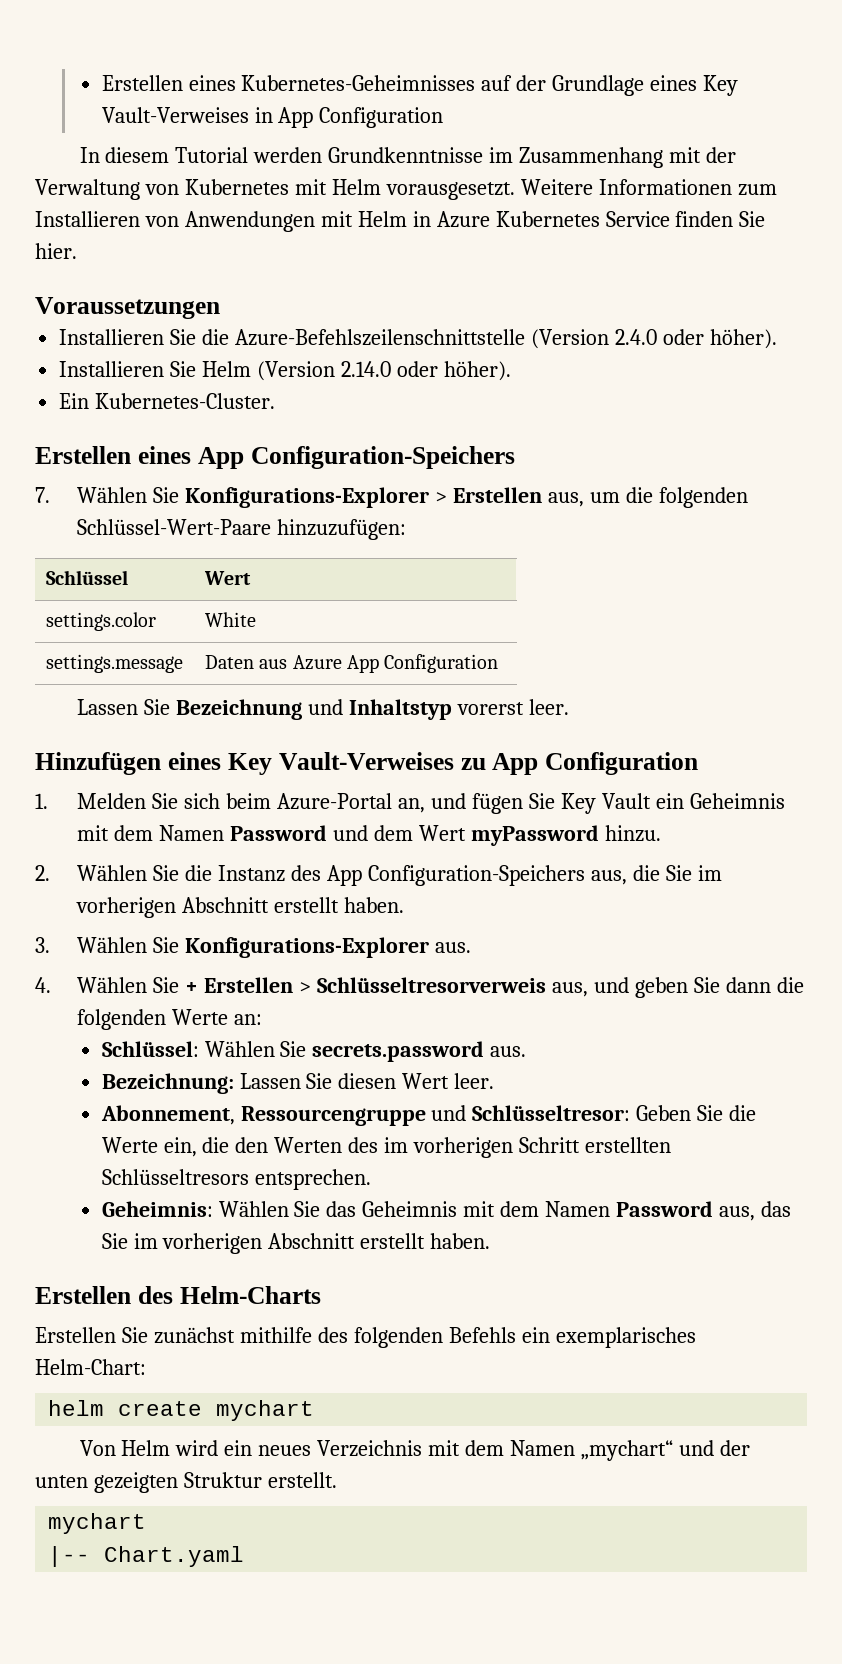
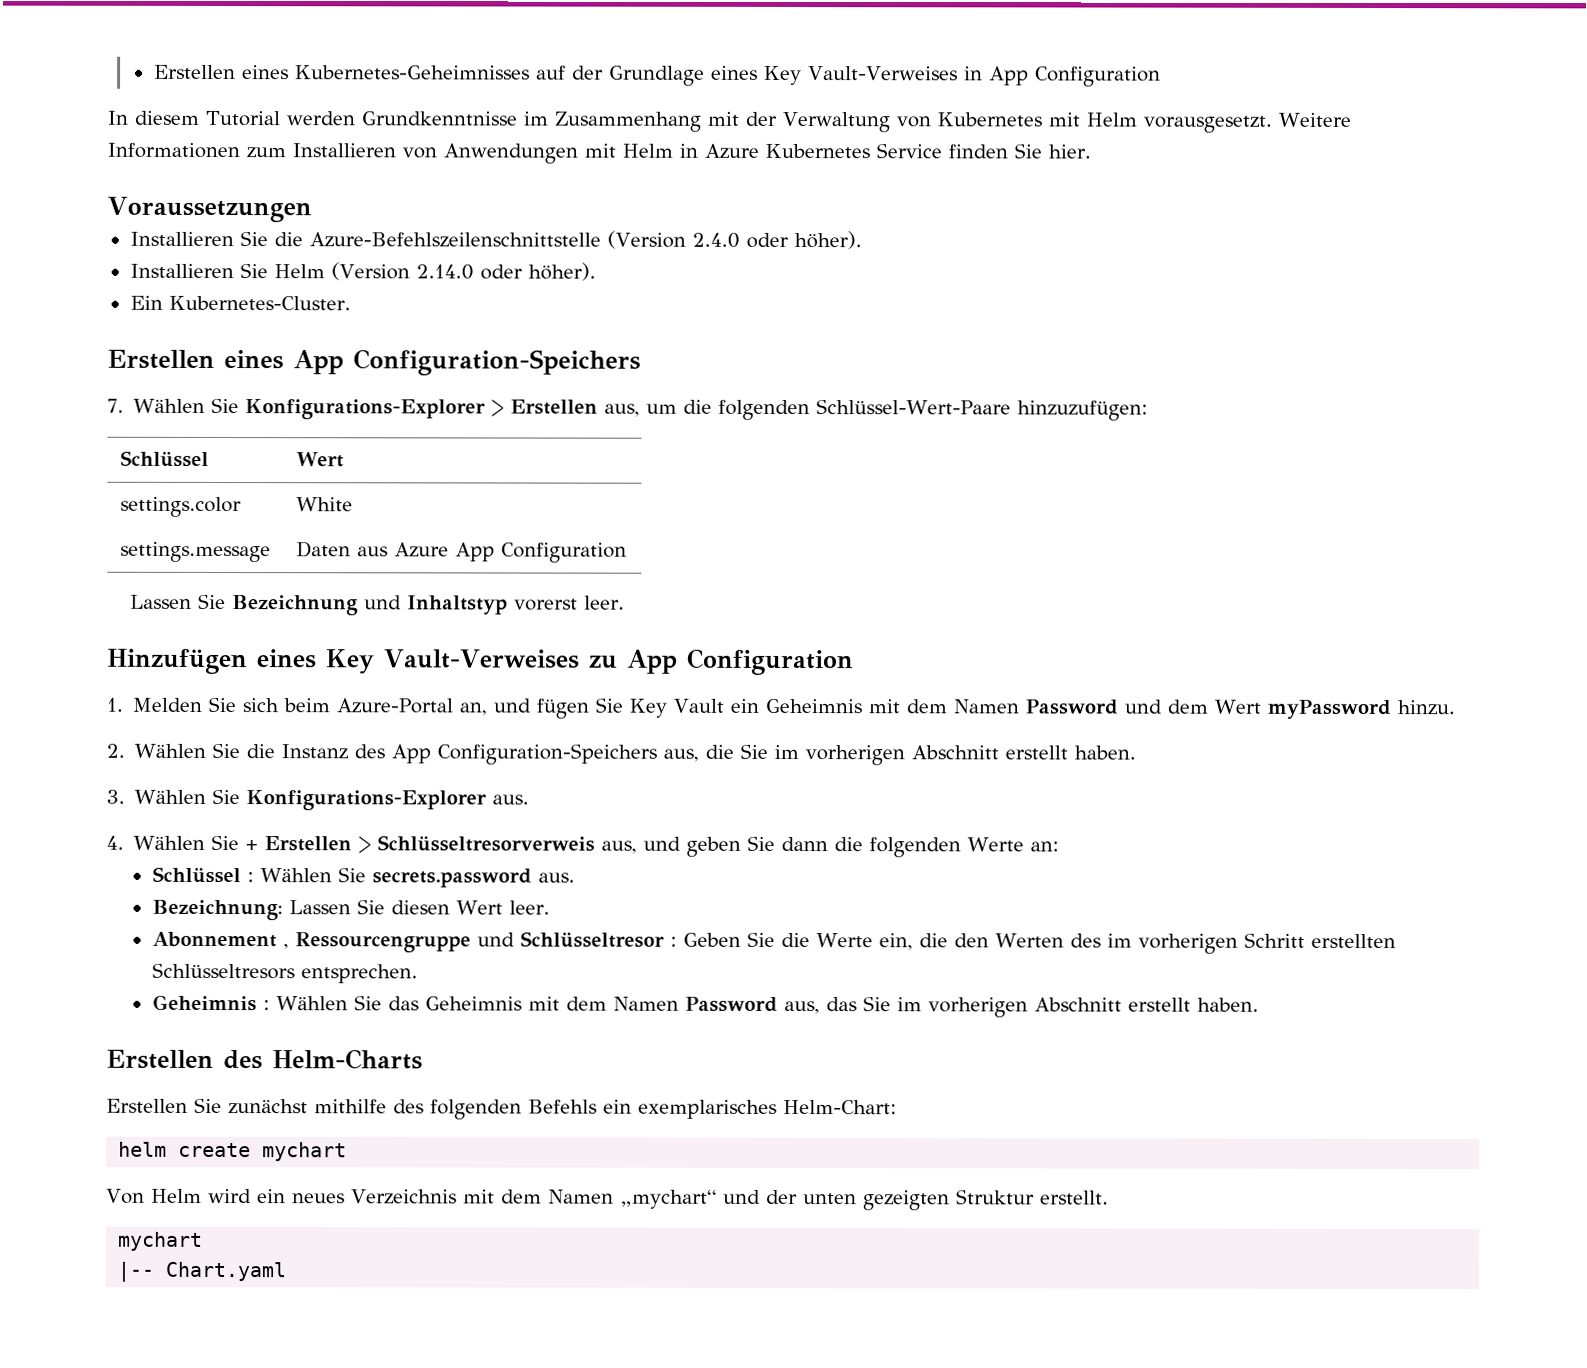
[101,1041,199,1057] Schlüssel: -> [151,866,254,884] Schlüssel :
[100,1105,631,1126] Abonnement, Ressourcengruppe und Schlüsseltresor: -> [151,931,677,953] Abonnement , Ressourcengruppe und Schlüsseltresor :
[101,1201,213,1217] Geheimnis: -> [151,994,270,1012] Geheimnis :

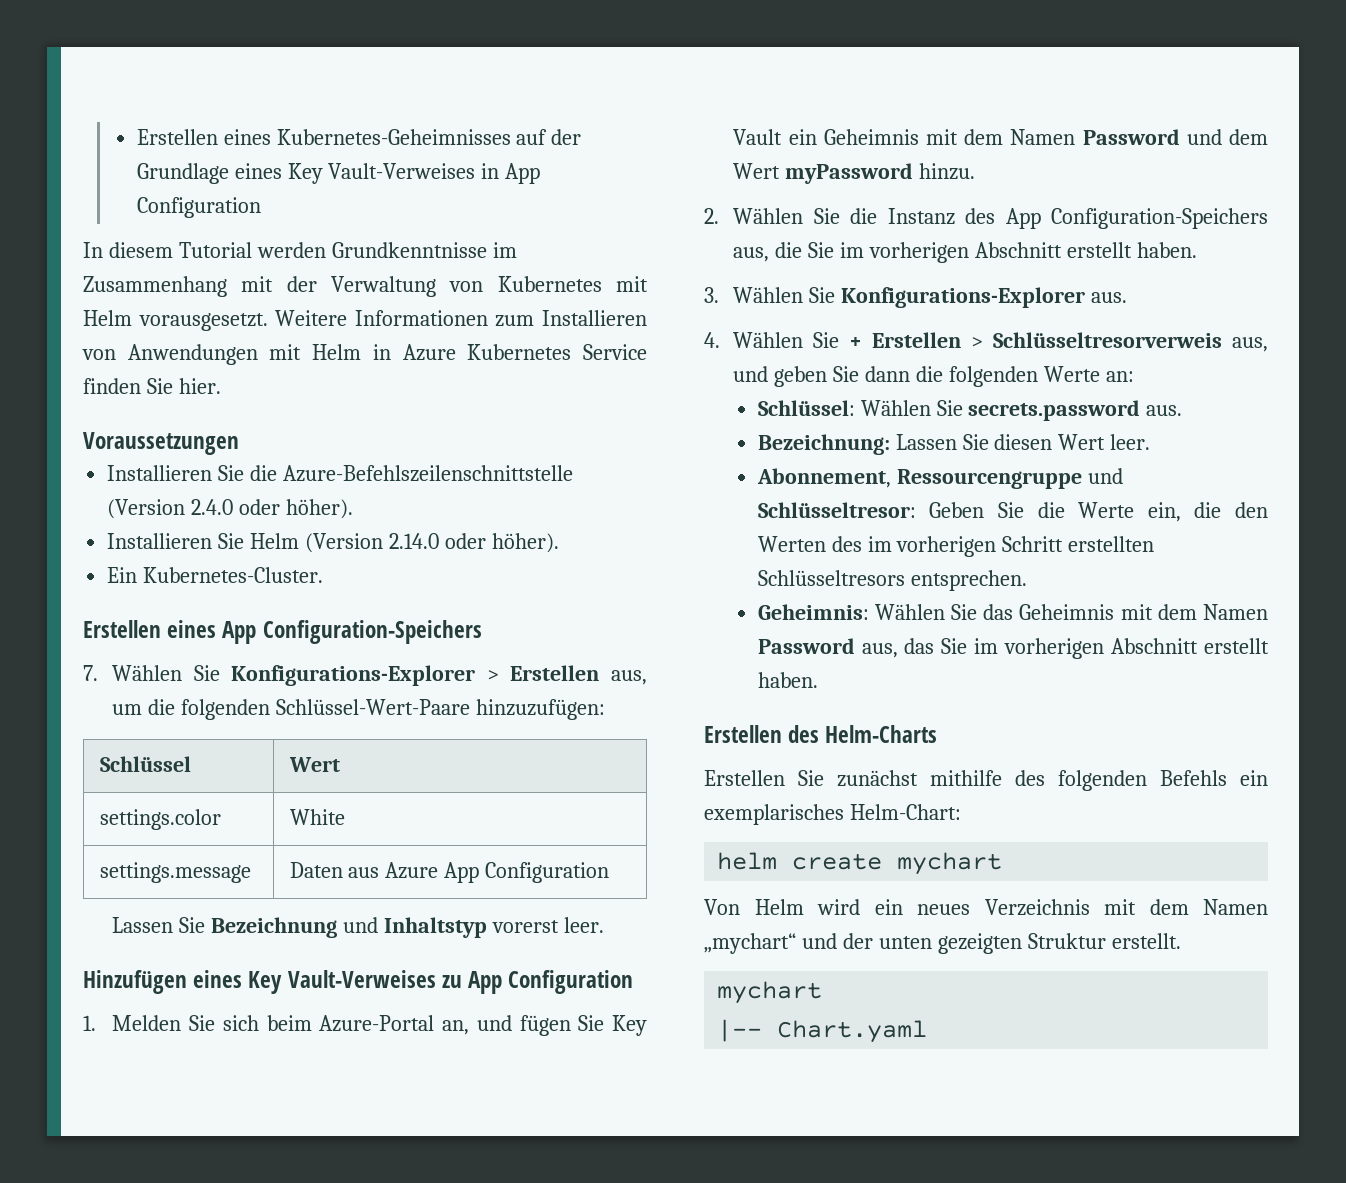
[151,866,254,884] Schlüssel : -> [757,400,855,416] Schlüssel:
[151,931,677,953] Abonnement , Ressourcengruppe und Schlüsseltresor : -> [756,468,1123,489] [757,502,916,518] Abonnement, Ressourcengruppe und Schlüsseltresor:
[151,994,270,1012] Geheimnis : -> [757,604,869,620] Geheimnis:

